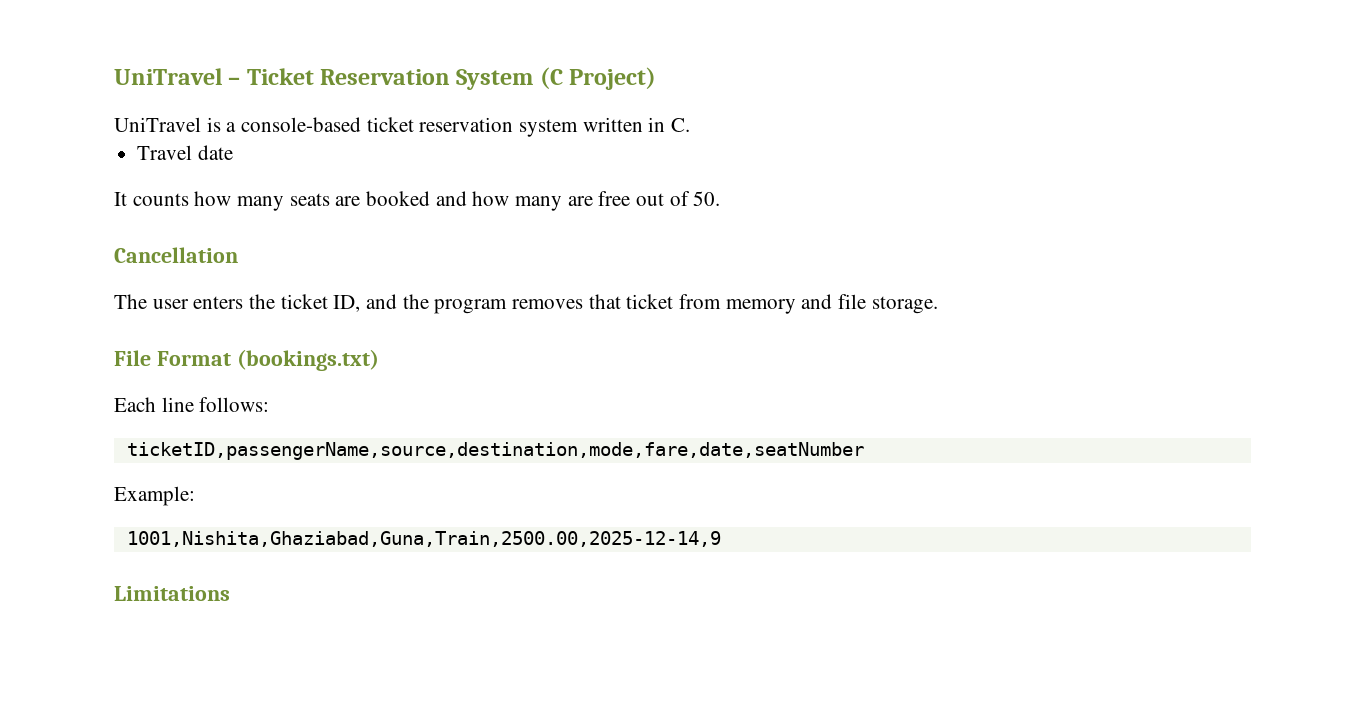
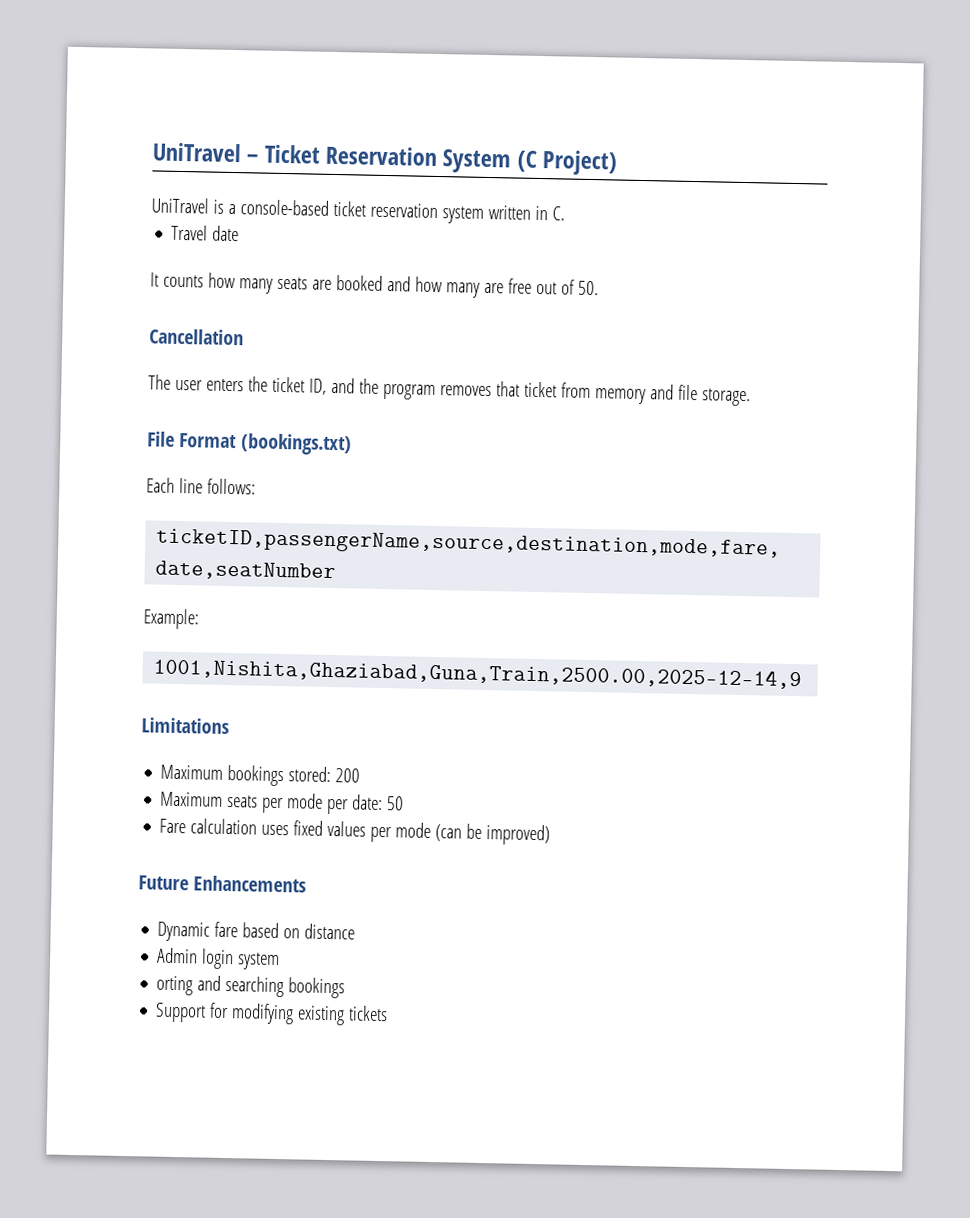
(230, 593) none -> [160,764,361,787] [160,791,405,815] [159,818,551,846] [138,875,307,893] [157,921,356,942] [157,947,281,971] [156,975,346,999] [155,1002,389,1026] // Maximum bookings stored: 200 // Maximum seats per mode per date: 50 // Fare calculation uses fixed values per mode (can be improved) // Future Enhancements // Dynamic fare based on distance // Admin login system // orting and searching bookings // Support for modifying existing tickets

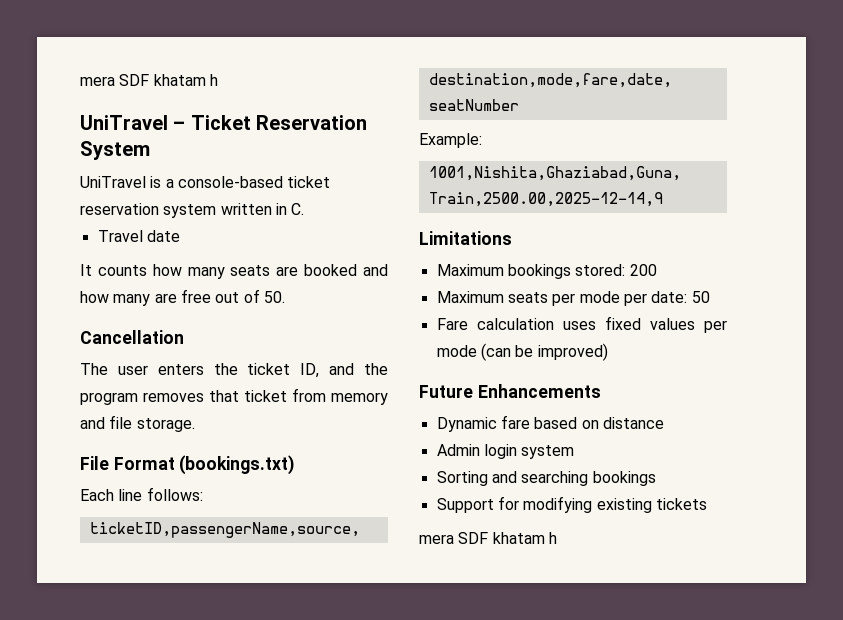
(152, 152) none -> [80,74,218,86] mera SDF khatam h //
[516,150,618,176] (C Project) -> (150, 150) none
[156,975,194,996] orting -> [436,471,488,486] Sorting
(389, 1013) none -> [419,532,557,544] // mera SDF khatam h

